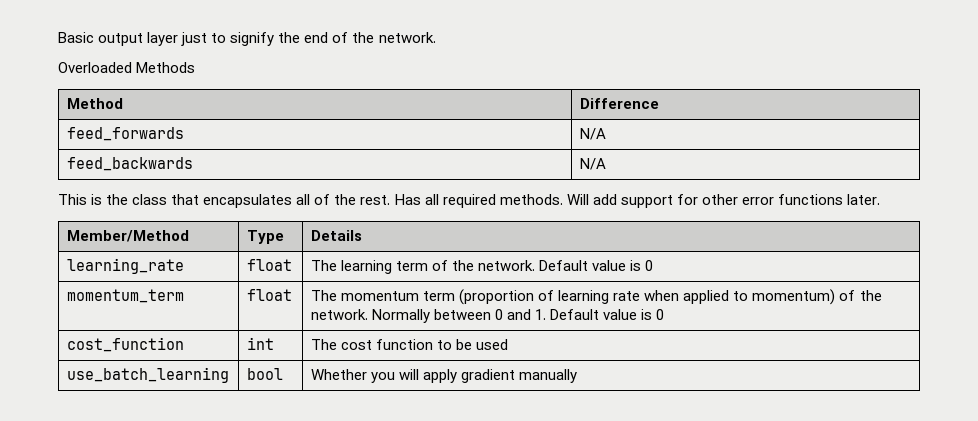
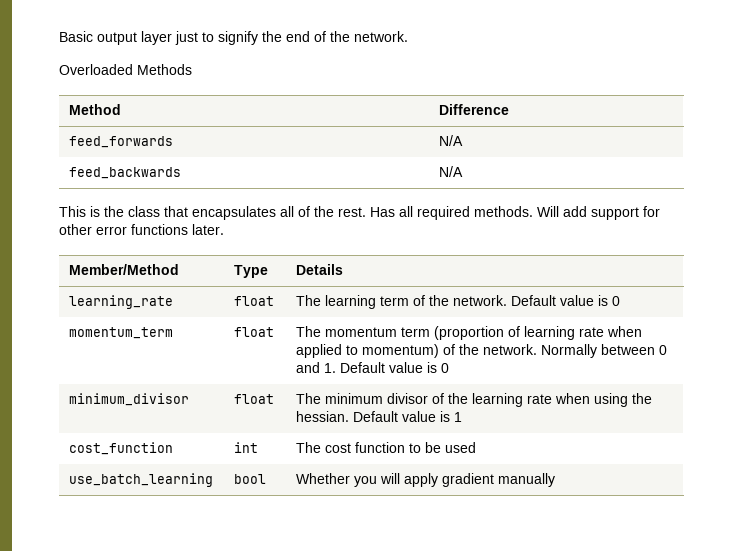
(665, 314) none -> [69,393,190,406] [234,394,275,404] [296,393,653,407] [296,411,463,422] // minimum_divisor | float | The minimum divisor of the learning rate when using the hessian. Default value is 1

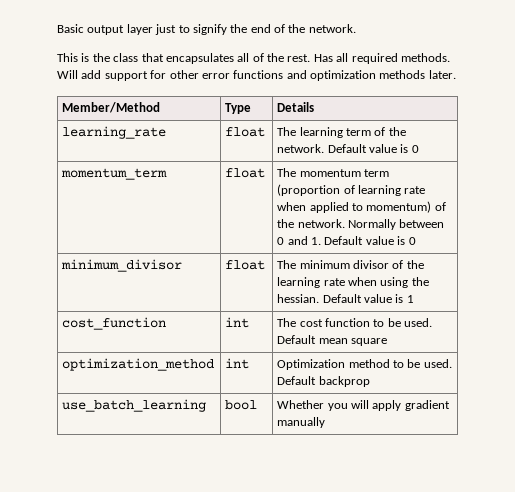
[59,64,192,75] [69,104,122,115] [439,104,510,115] [69,136,174,148] [439,135,464,146] [69,167,182,179] [439,166,464,177] // Overloaded Methods // Method | Difference // feed_forwards | N/A // feed_backwards | N/A -> (356, 28) none
(188, 229) none -> [286,70,426,81] and optimization methods
[445,442,477,453] used -> [404,318,433,327] [277,335,388,346] [62,358,215,371] [225,358,250,369] [277,359,452,370] [277,376,370,387] used. Default mean square // optimization_method | int | Optimization method to be used. Default backprop

